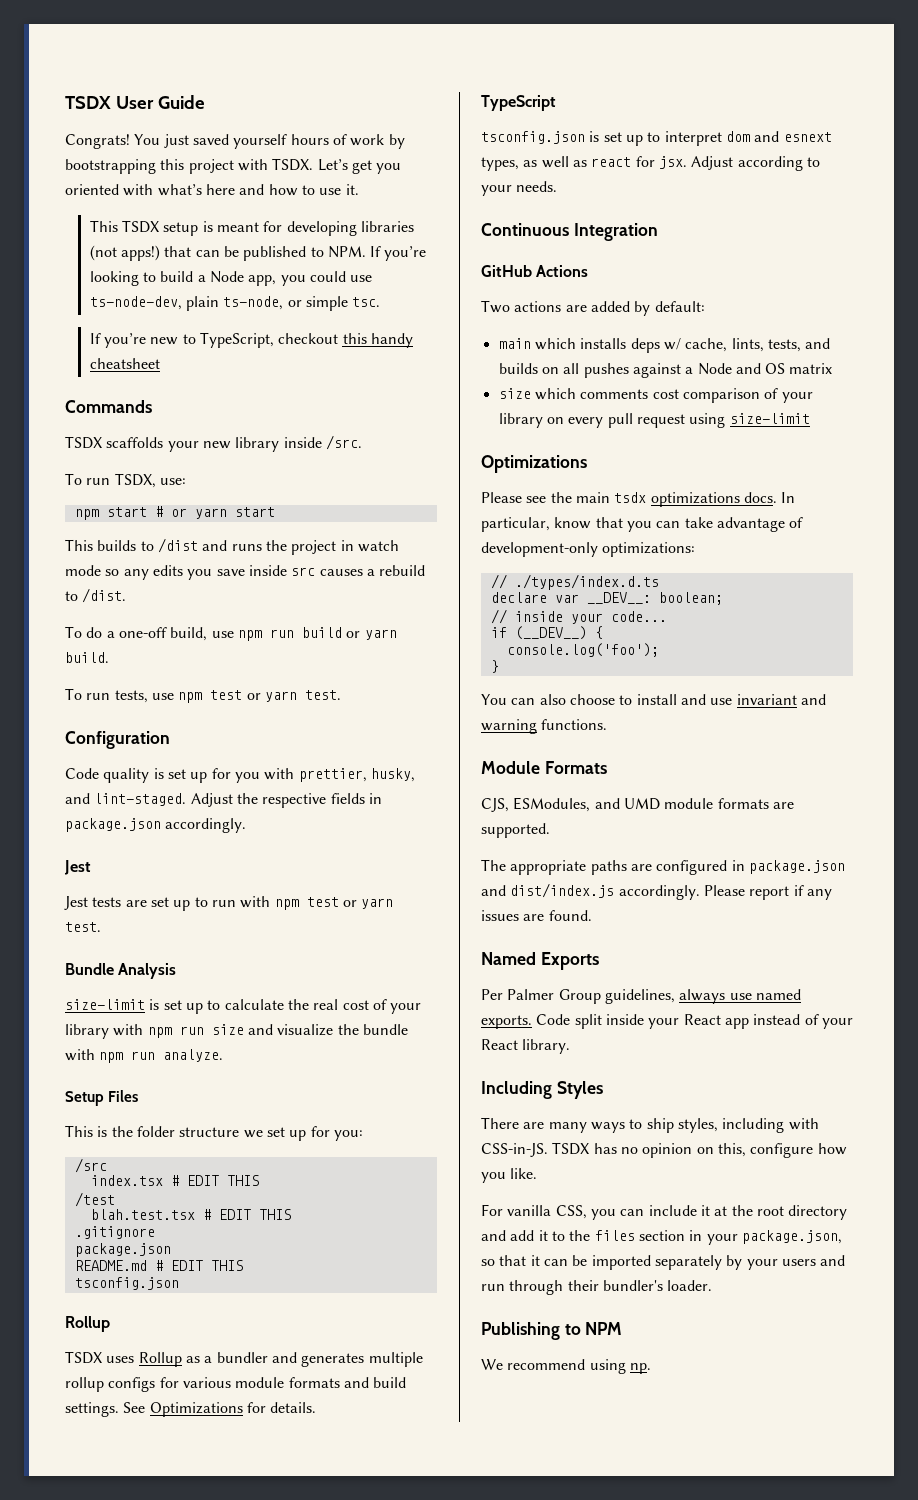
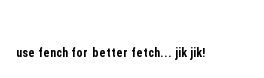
[65,95,205,109] [65,134,405,149] [65,158,402,174] [65,184,359,196] [89,220,414,236] [89,245,427,261] [89,271,373,286] [89,296,381,311] [89,332,413,348] [89,358,160,369] [65,400,152,413] [65,435,362,452] [65,473,186,488] [74,506,275,520] [65,538,399,555] [65,565,426,580] [65,588,127,603] [65,626,397,641] [65,652,109,663] [65,688,341,703] [65,731,170,749] [65,768,415,783] [65,793,382,808] [65,818,247,833] [64,860,91,875] [64,896,394,911] [65,922,101,932] [65,963,177,979] [65,999,422,1014] [65,1024,408,1039] [65,1049,224,1063] [65,1090,139,1106] [65,1125,363,1141] [74,1158,107,1173] [90,1175,259,1186] [74,1192,115,1207] [90,1209,291,1220] [74,1226,155,1239] [74,1243,171,1257] [74,1260,243,1271] [74,1277,179,1290] [65,1316,110,1332] [65,1351,423,1367] [65,1377,407,1392] [65,1402,317,1417] [481,95,556,111] [481,131,832,146] [481,156,820,171] [481,181,558,196] [481,223,658,241] [481,265,589,277] [481,300,705,316] [498,338,831,353] [498,363,833,378] [498,388,813,403] [498,413,810,428] [481,455,587,473] [481,492,796,507] [481,517,804,532] [481,542,696,557] [490,574,659,590] [490,592,723,605] [490,609,667,624] [490,626,603,640] [506,643,659,657] [490,660,499,673] [481,694,826,705] [481,719,608,734] [481,761,607,774] [481,797,794,812] [481,823,550,838] [481,859,845,875] [481,883,832,900] [481,910,592,921] [481,952,599,970] [481,989,801,1004] [481,1014,853,1029] [481,1039,571,1054] [481,1081,603,1099] [481,1117,819,1133] [481,1142,847,1158] [481,1168,538,1183] [481,1204,848,1220] [481,1230,842,1245] [481,1255,846,1270] [481,1280,713,1295] [481,1322,623,1340] [481,1359,651,1374] TSDX User Guide // Congrats! You just saved yourself hours of work by bootstrapping this project with TSDX. Let’s get you oriented with what’s here and how to use it. // This TSDX setup is meant for developing libraries (not apps!) that can be published to NPM. If you’re looking to build a Node app, you could use ts-node-dev, plain ts-node, or simple tsc. // If you’re new to TypeScript, checkout this handy cheatsheet // Commands // TSDX scaffolds your new library inside /src. // To run TSDX, use: // npm start # or yarn start // This builds to /dist and runs the project in watch mode so any edits you save inside src causes a rebuild to /dist. // To do a one-off build, use npm run build or yarn build. // To run tests, use npm test or yarn test. // Configuration // Code quality is set up for you with prettier, husky, and lint-staged. Adjust the respective fields in package.json accordingly. // Jest // Jest tests are set up to run with npm test or yarn test. // Bundle Analysis // size-limit is set up to calculate the real cost of your library with npm run size and visualize the bundle with npm run analyze. // Setup Files // This is the folder structure we set up for you: // /src // index.tsx # EDIT THIS // /test // blah.test.tsx # EDIT THIS // .gitignore // package.json // README.md # EDIT THIS // tsconfig.json // Rollup // TSDX uses Rollup as a bundler and generates multiple rollup configs for various module formats and build settings. See Optimizations for details. // TypeScript // tsconfig.json is set up to interpret dom and esnext types, as well as react for jsx. Adjust according to your needs. // Continuous Integration // GitHub Actions // Two actions are added by default: // main which installs deps w/ cache, lints, tests, and builds on all pushes against a Node and OS matrix // size which comments cost comparison of your library on every pull request using size-limit // Optimizations // Please see the main tsdx optimizations docs. In particular, know that you can take advantage of development-only optimizations: // // ./types/index.d.ts // declare var __DEV__: boolean; // // inside your code... // if (__DEV__) { // console.log('foo'); // } // You can also choose to install and use invariant and warning functions. // Module Formats // CJS, ESModules, and UMD module formats are supported. // The appropriate paths are configured in package.json and dist/index.js accordingly. Please report if any issues are found. // Named Exports // Per Palmer Group guidelines, always use named exports. Code split inside your React app instead of your React library. // Including Styles // There are many ways to ship styles, including with CSS-in-JS. TSDX has no opinion on this, configure how you like. // For vanilla CSS, you can include it at the root directory and add it to the files section in your package.json, so that it can be imported separately by your users and run through their bundler's loader. // Publishing to NPM // We recommend using np. -> [15,47,206,60] use fench for better fetch... jik jik!

